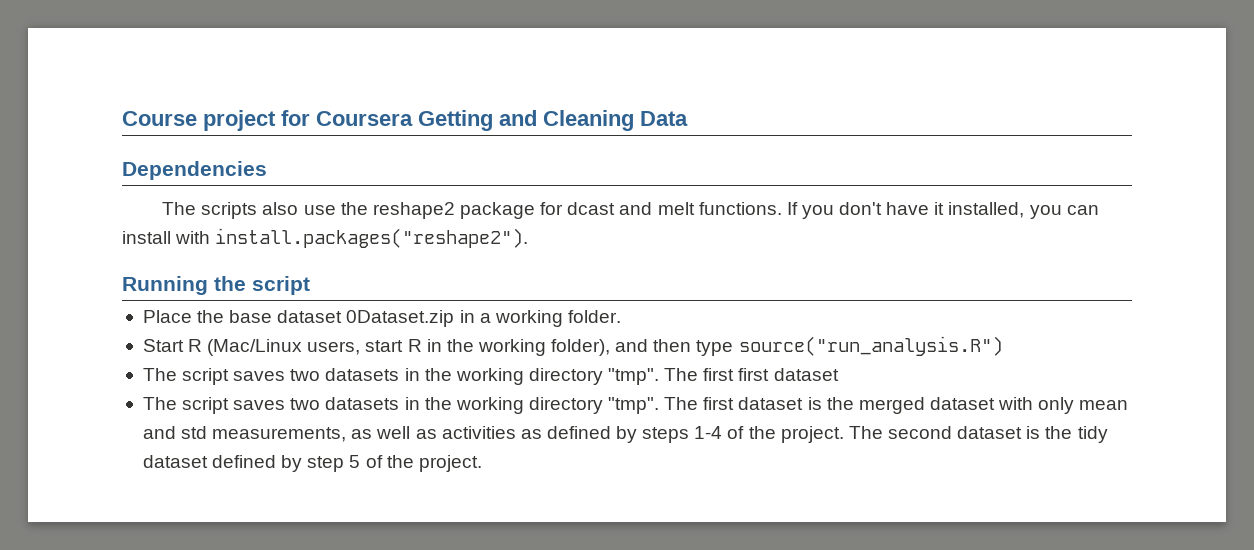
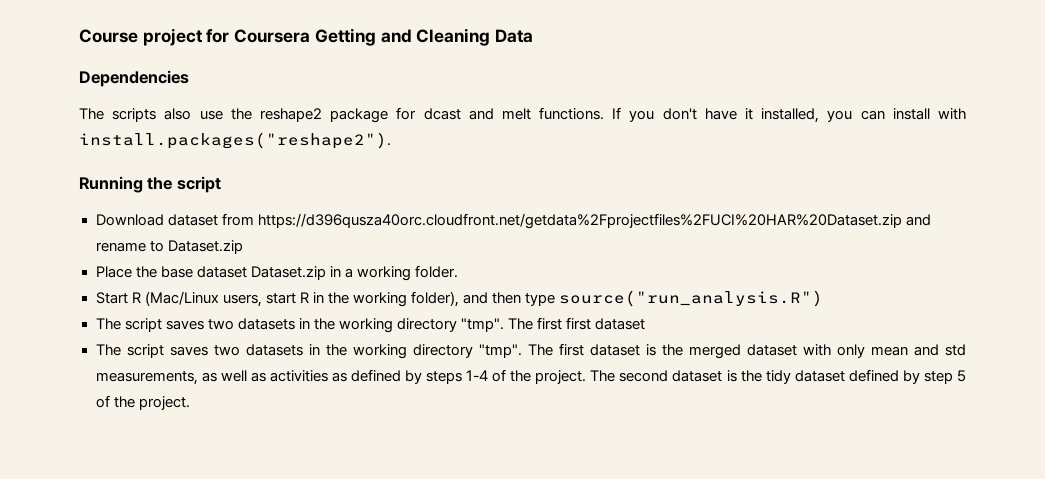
(310, 285) none -> [95,213,931,229] [95,240,243,254] // Download dataset from https://d396qusza40orc.cloudfront.net/getdata%2Fprojectfiles%2FUCI%20HAR%20Dataset.zip and rename to Dataset.zip
[346,310,455,327] 0Dataset.zip -> [250,266,326,280] Dataset.zip

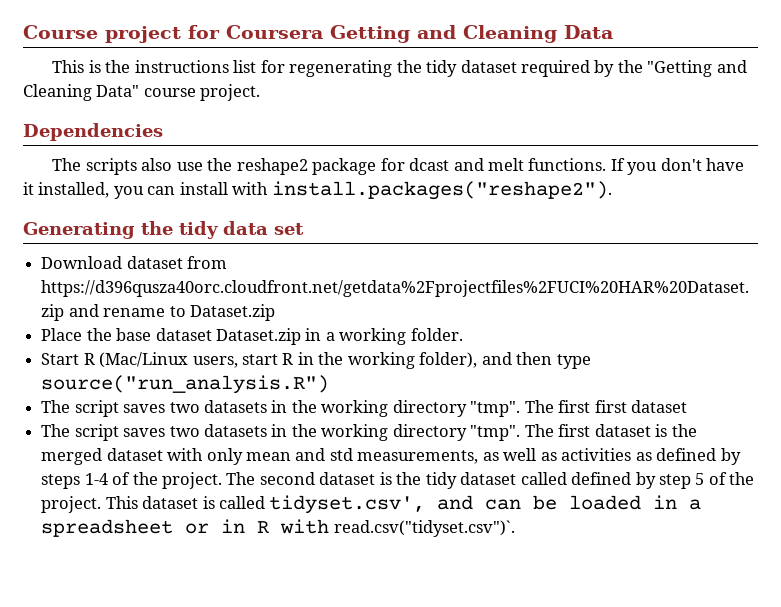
(534, 36) none -> [52,60,747,77] [23,84,261,101] // This is the instructions list for regenerating the tidy dataset required by the "Getting and Cleaning Data" course project.
[79,176,221,193] Running the script -> [23,221,304,239] Generating the tidy data set
(845, 376) none -> [520,472,567,485] called
(190, 403) none -> [105,495,702,514] [41,519,515,537] This dataset is called tidyset.csv', and can be loaded in a spreadsheet or in R with read.csv("tidyset.csv")`.

